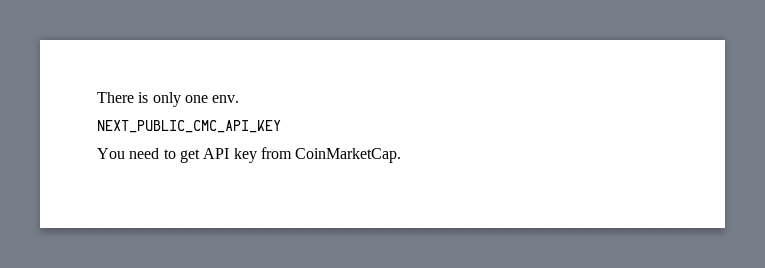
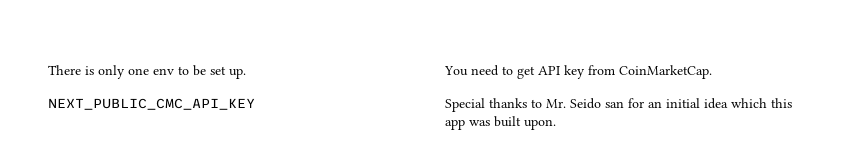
[212,95,240,103] env. -> [153,65,246,79] env to be set up.
(402, 155) none -> [445,98,792,112] [445,116,556,130] // Special thanks to Mr. Seido san for an initial idea which this app was built upon.

